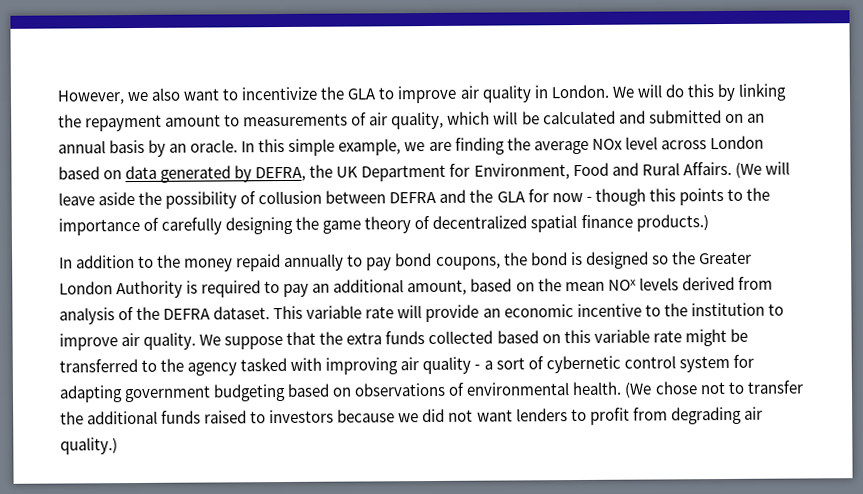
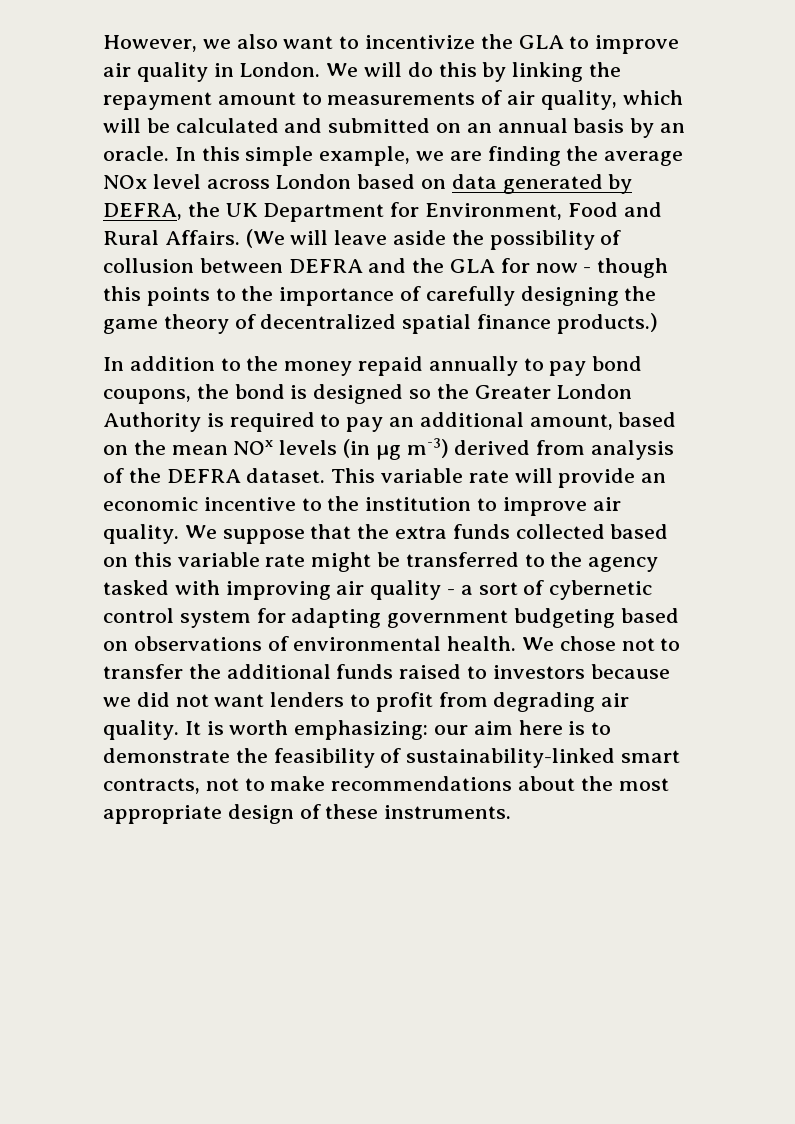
(679, 284) none -> [343,438,449,460] (in µg m-3)
[624,381,653,398] (We -> [522,637,555,651] We
[60,437,118,455] quality.) -> [103,720,612,740] [103,748,681,768] [103,776,669,794] [103,804,512,824] quality. It is worth emphasizing: our aim here is to demonstrate the feasibility of sustainability-linked smart contracts, not to make recommendations about the most appropriate design of these instruments.

